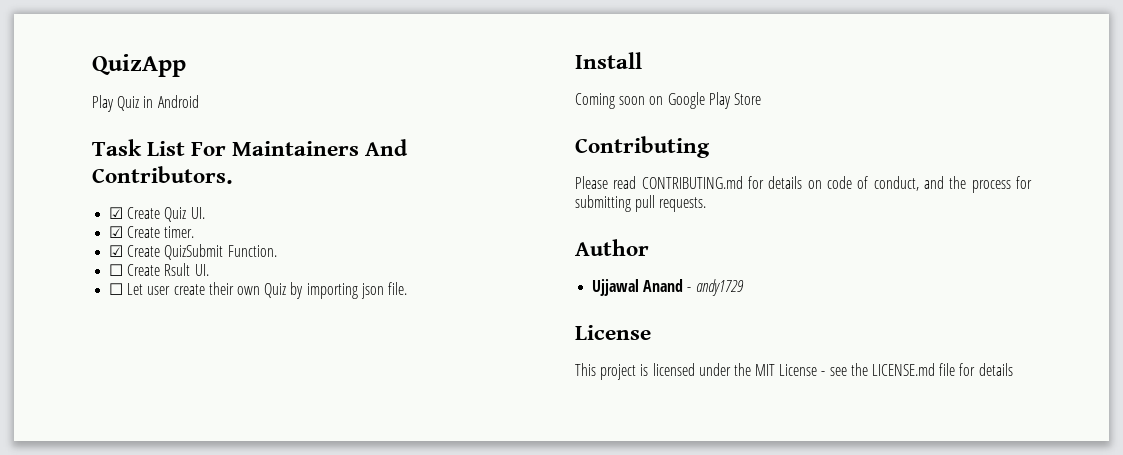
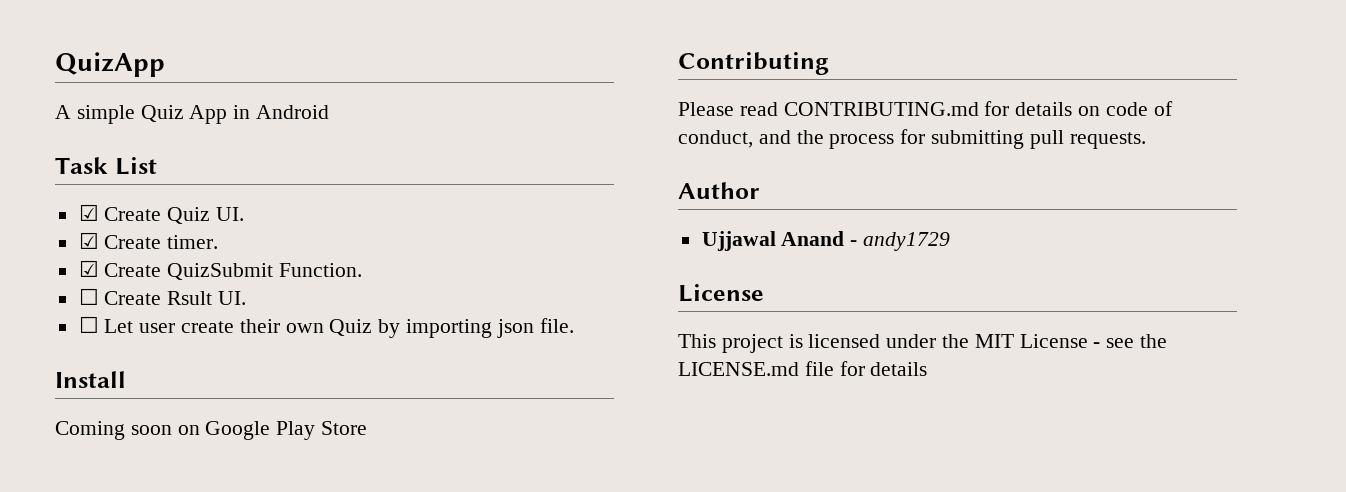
[92,95,140,112] Play Quiz -> [55,105,228,124] A simple Quiz App
[191,139,409,156] [92,166,233,184] For Maintainers And Contributors. -> (157, 166) none

